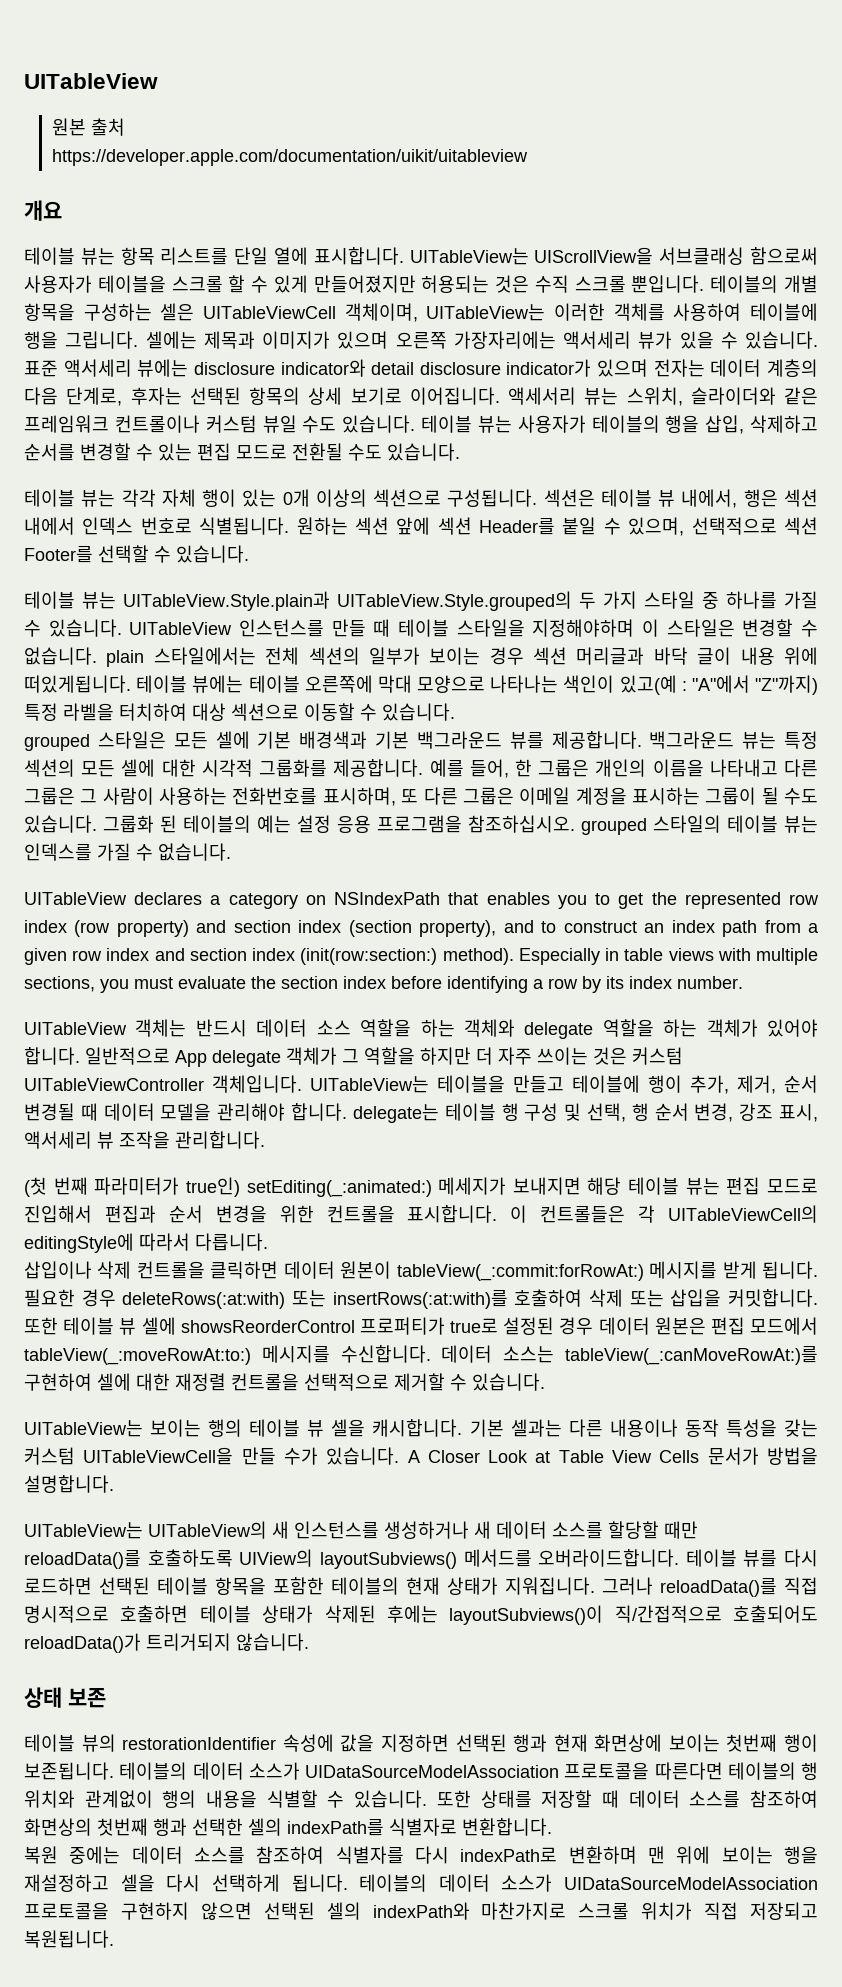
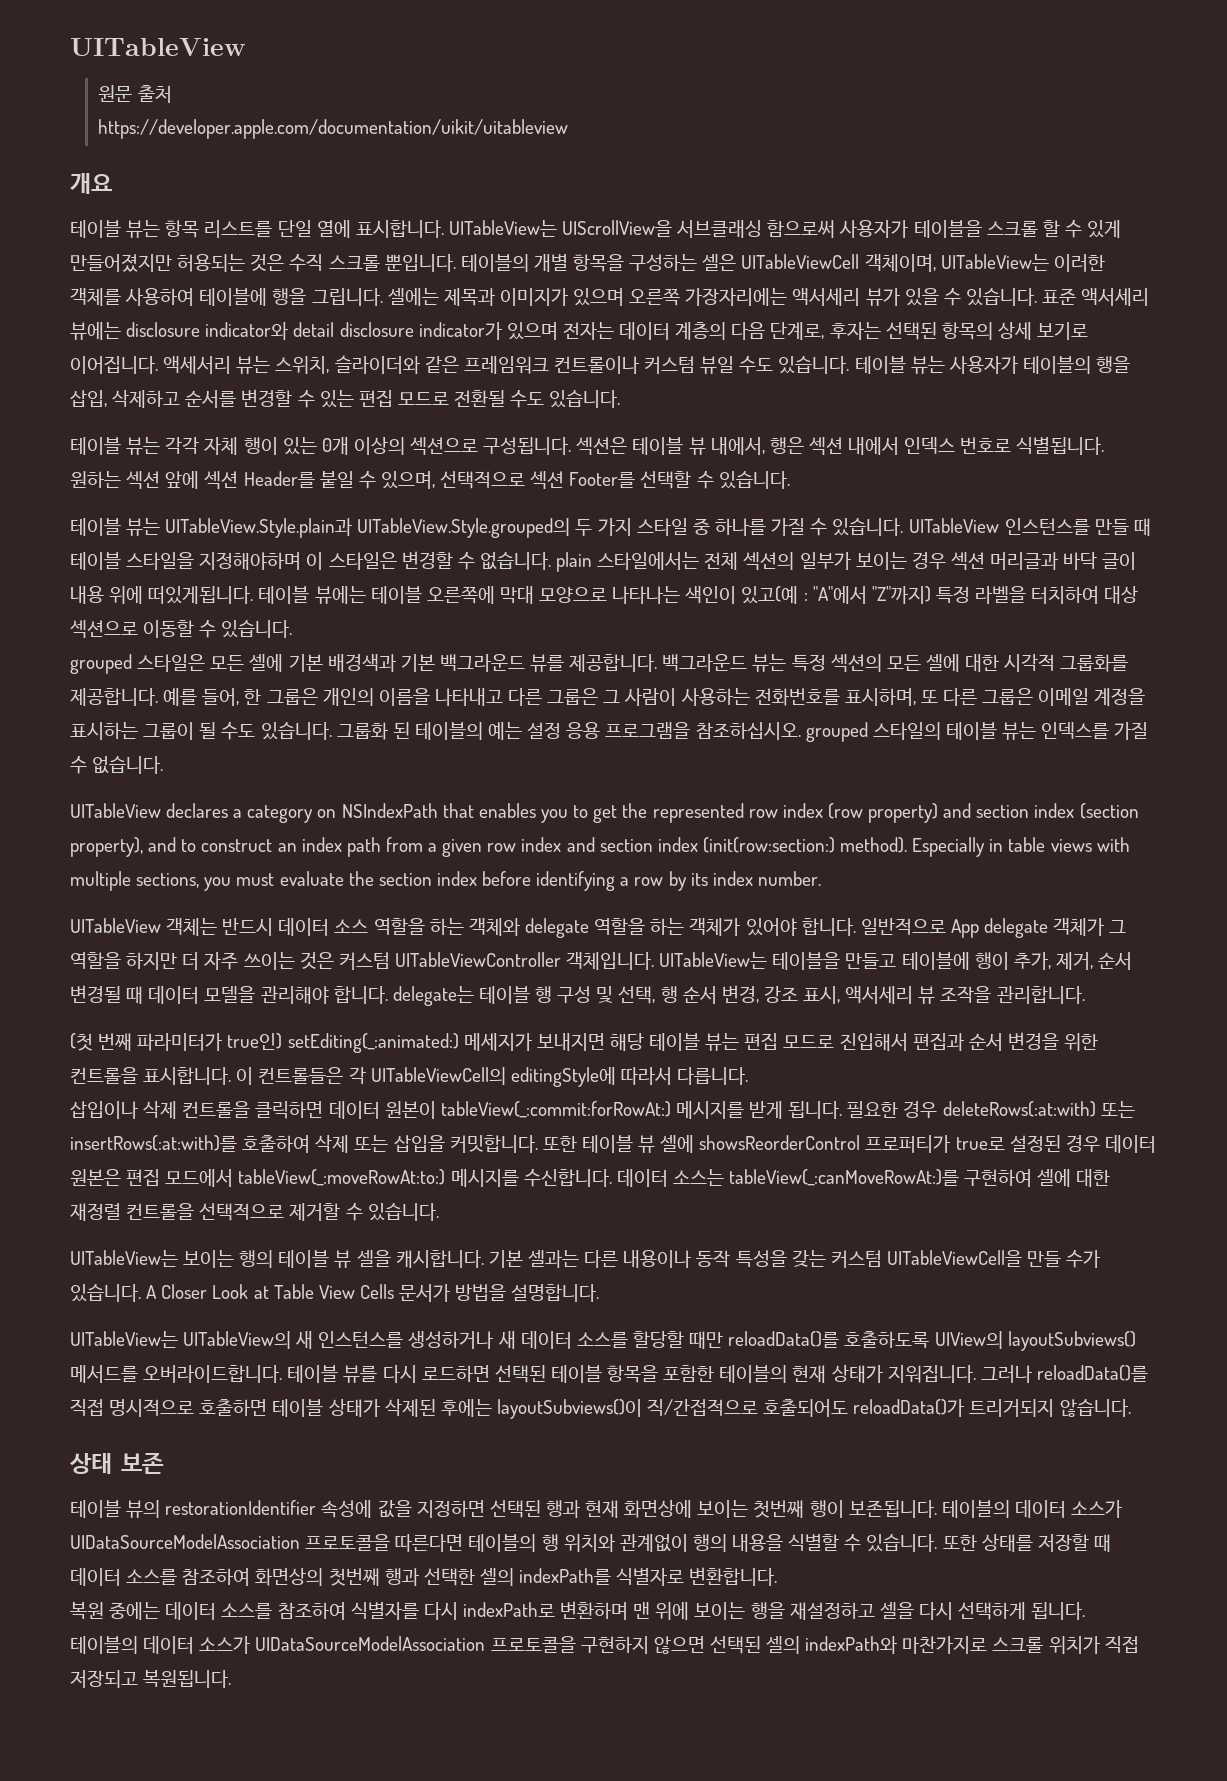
[51,118,86,136] 원본 -> [98,85,133,102] 원문

